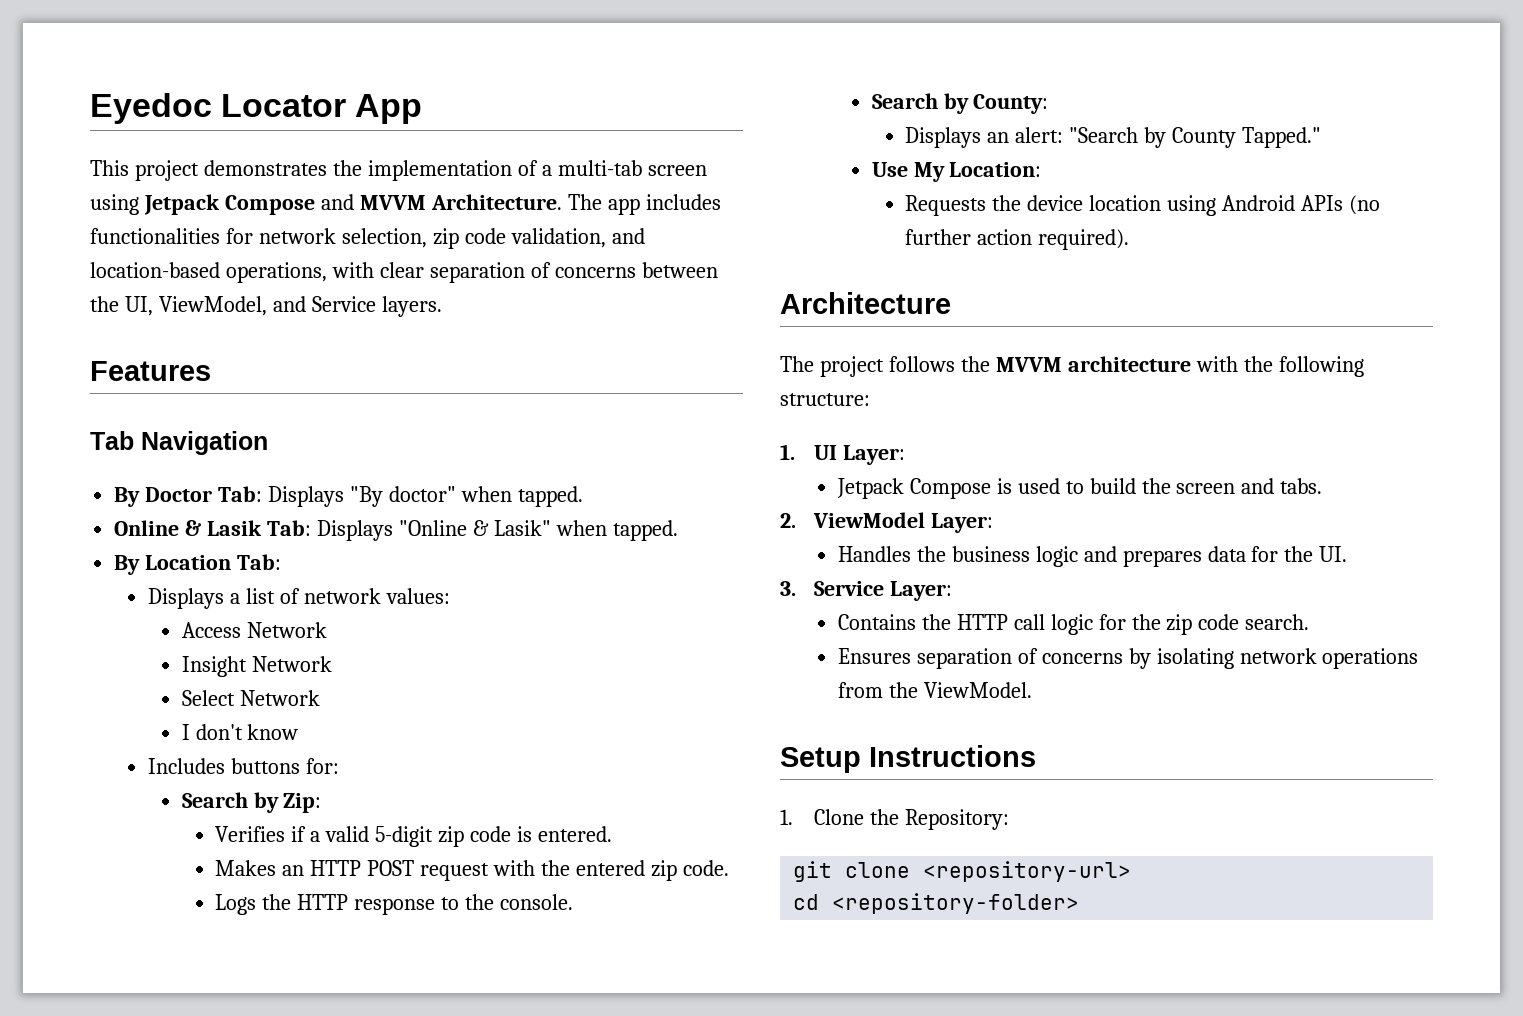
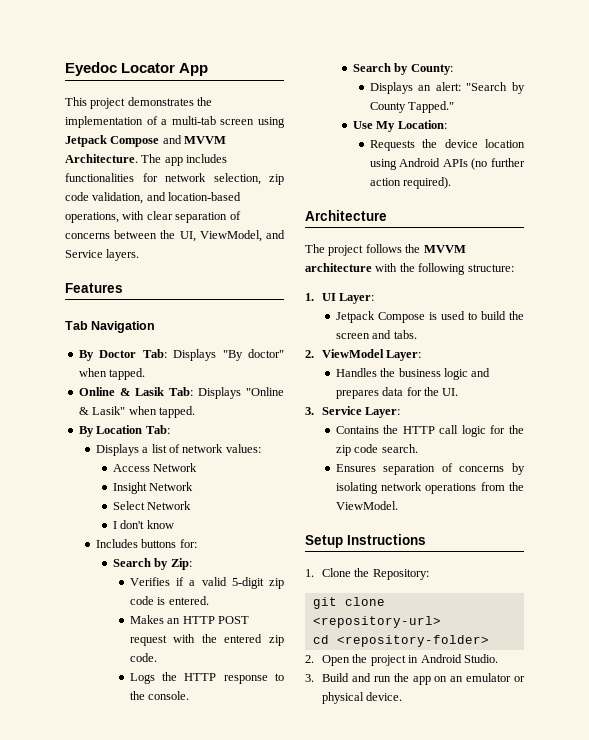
(1080, 903) none -> [305,654,498,666] [305,673,525,685] [322,692,403,704] // 2. Open the project in Android Studio. // 3. Build and run the app on an emulator or physical device.

